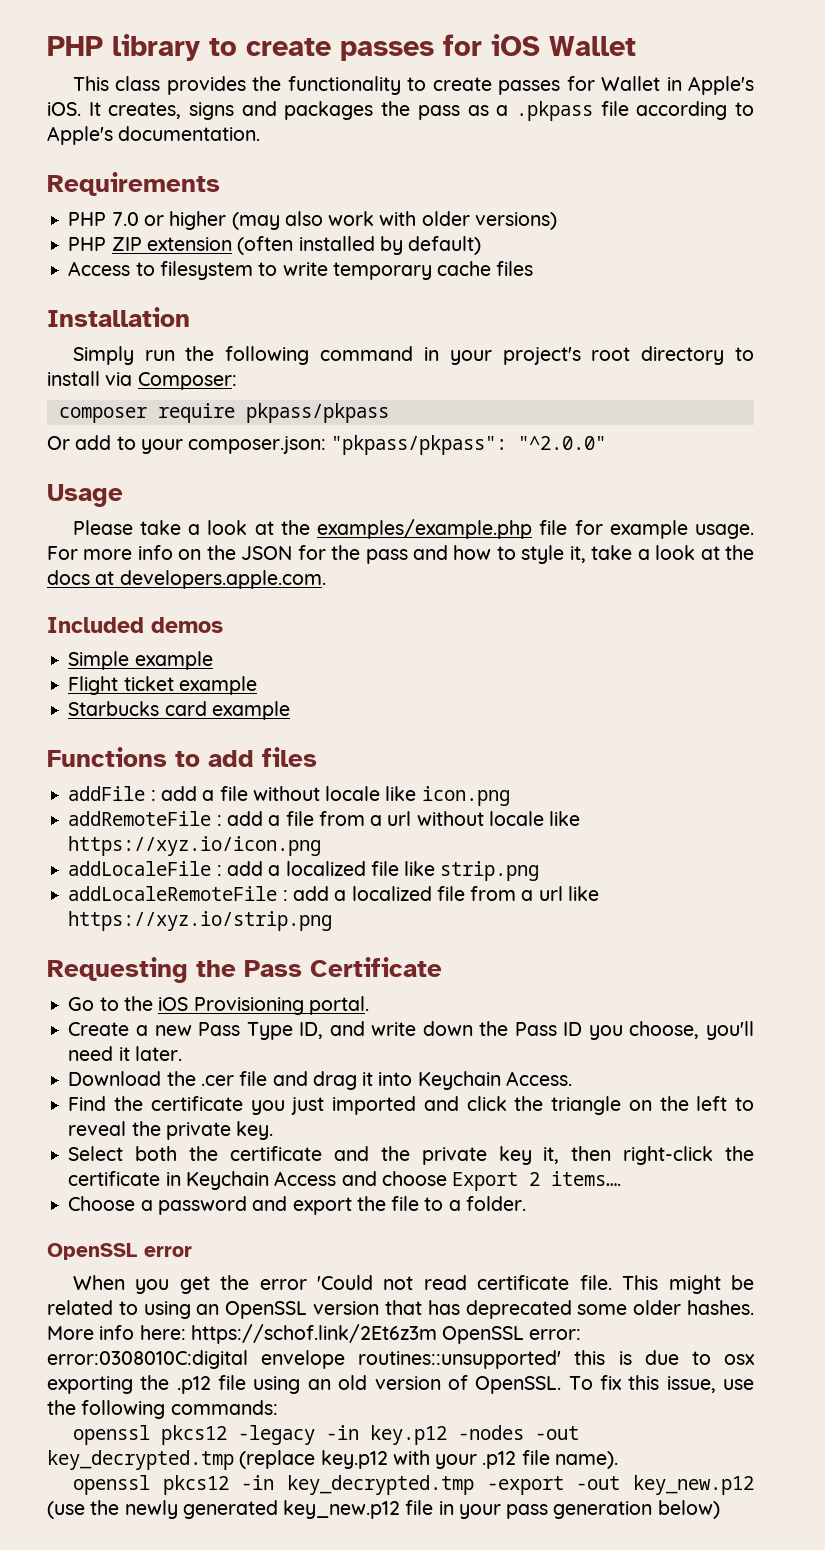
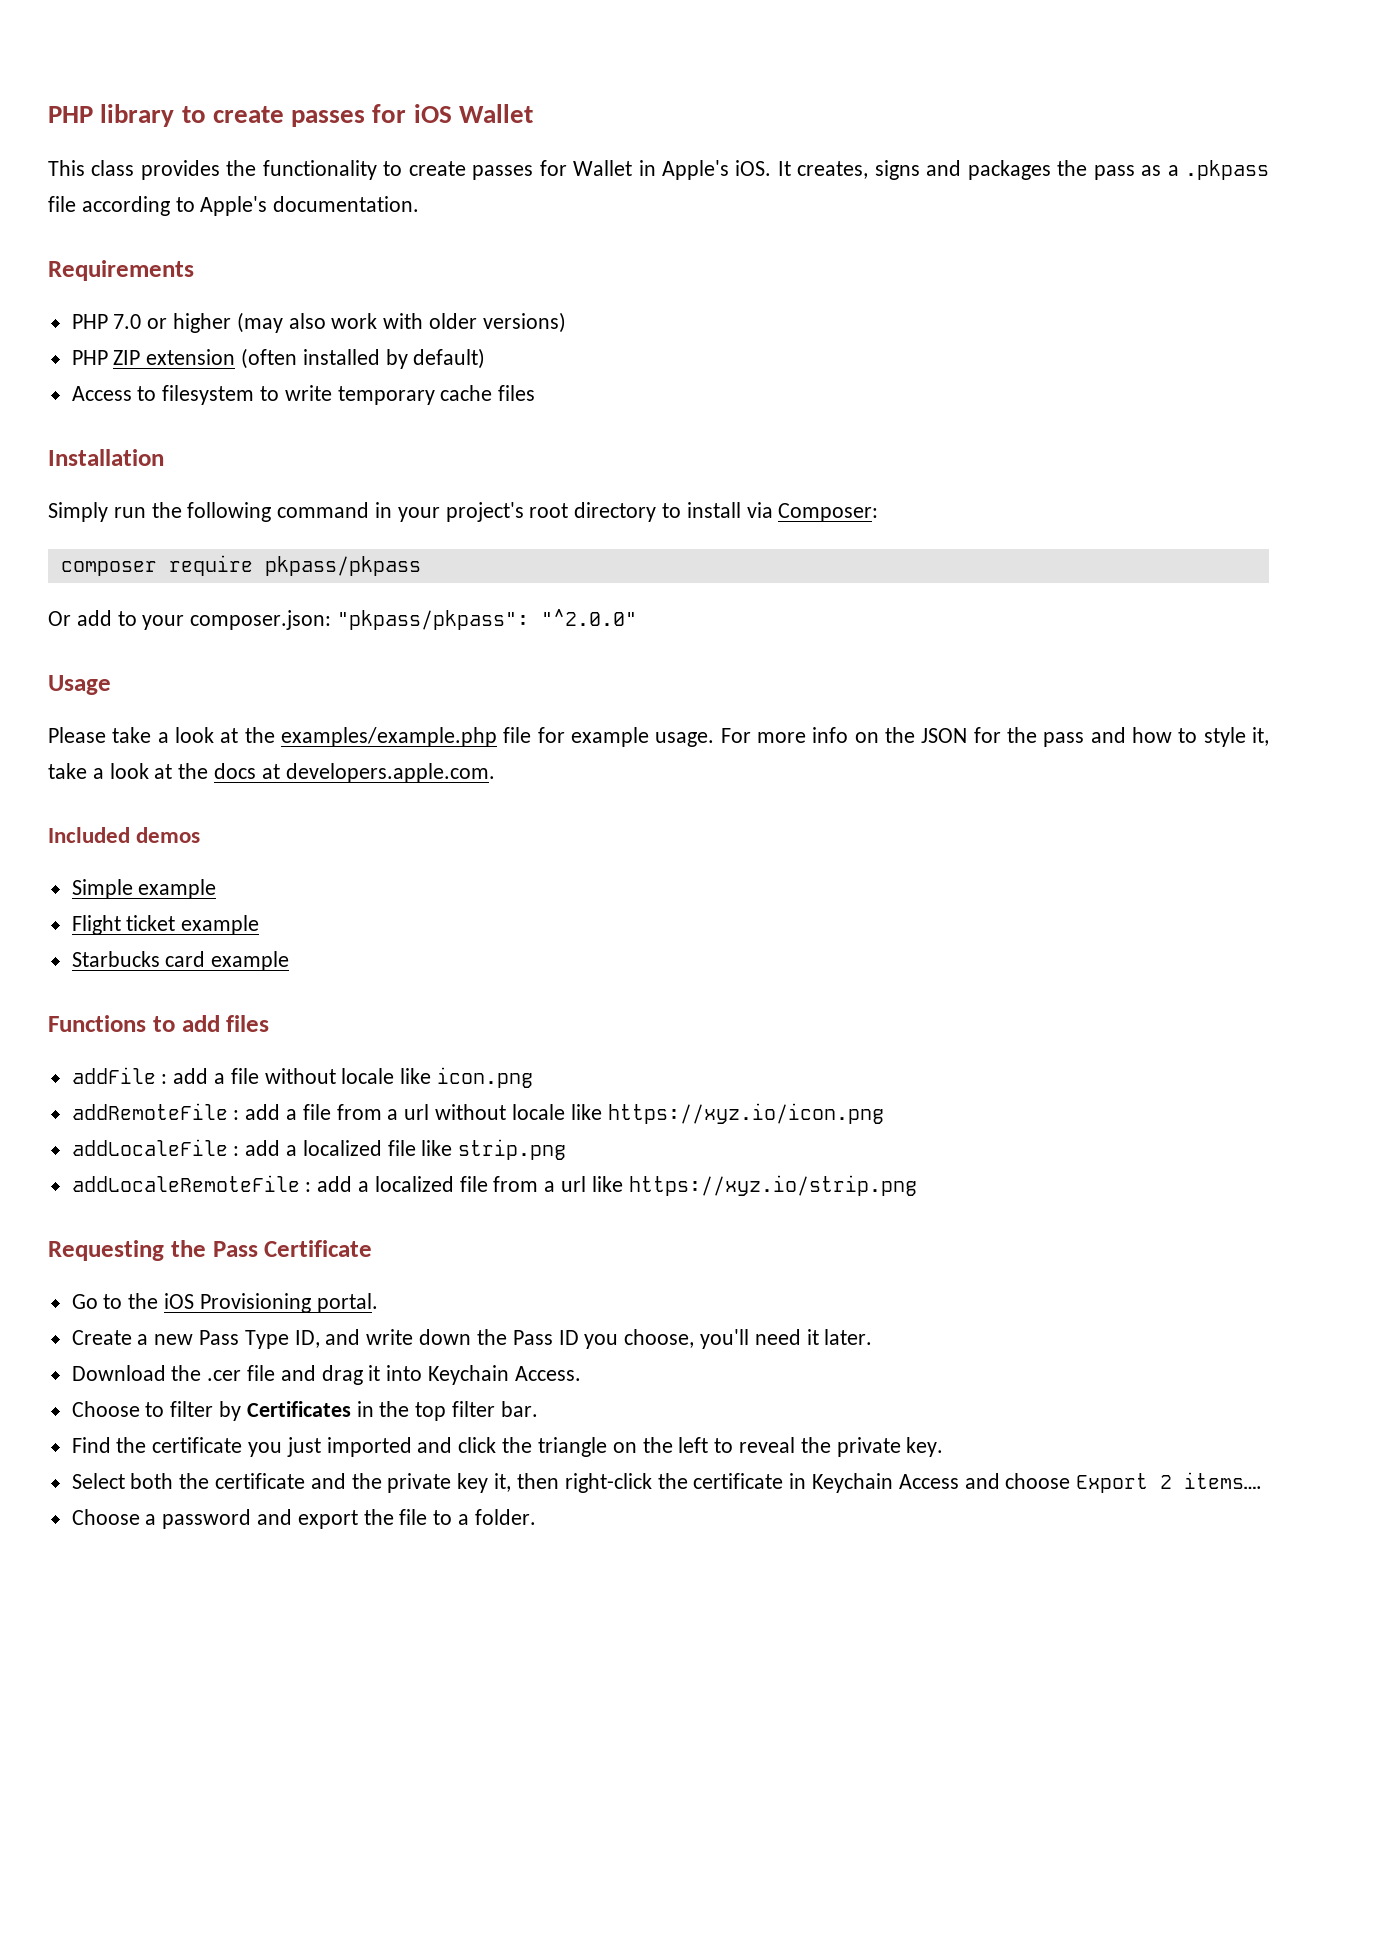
(572, 1078) none -> [71,1401,538,1421] // Choose to filter by Certificates in the top filter bar.
[47,1243,192,1260] [72,1275,754,1294] [47,1300,755,1319] [47,1324,582,1344] [47,1350,755,1369] [47,1375,754,1394] [47,1400,278,1419] [72,1425,579,1445] [47,1450,618,1470] [72,1475,755,1495] [47,1500,720,1519] // OpenSSL error // When you get the error 'Could not read certificate file. This might be related to using an OpenSSL version that has deprecated some older hashes. More info here: https://schof.link/2Et6z3m OpenSSL error: error:0308010C:digital envelope routines::unsupported' this is due to osx exporting the .p12 file using an old version of OpenSSL. To fix this issue, use the following commands: // openssl pkcs12 -legacy -in key.p12 -nodes -out key_decrypted.tmp (replace key.p12 with your .p12 file name). // openssl pkcs12 -in key_decrypted.tmp -export -out key_new.p12 (use the newly generated key_new.p12 file in your pass generation below) -> (536, 1517) none

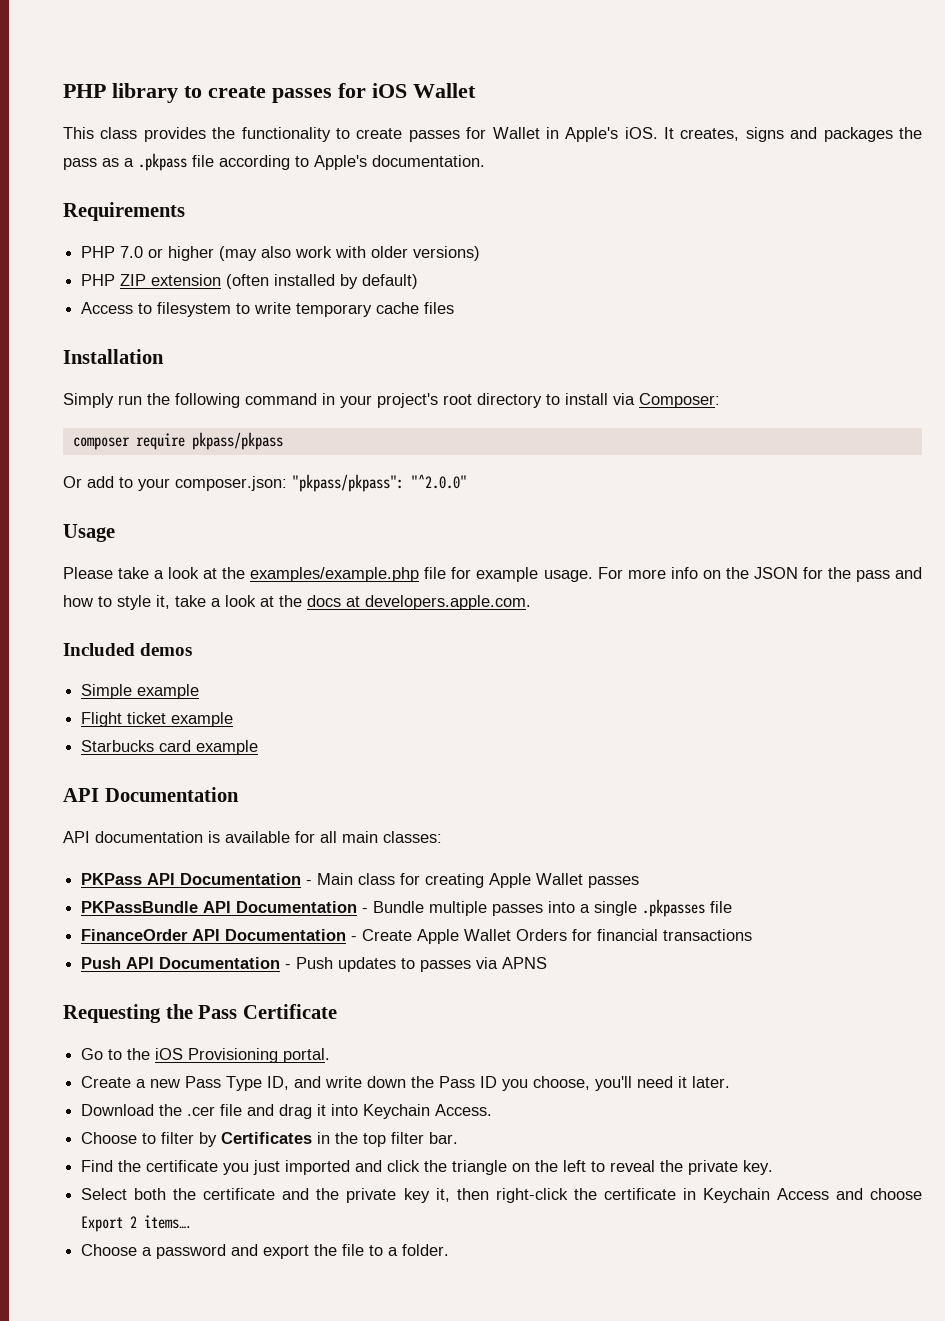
[48,1015,270,1032] [71,1067,534,1088] [71,1103,884,1124] [71,1139,567,1160] [71,1175,917,1196] Functions to add files // addFile : add a file without locale like icon.png // addRemoteFile : add a file from a url without locale like https://xyz.io/icon.png // addLocaleFile : add a localized file like strip.png // addLocaleRemoteFile : add a localized file from a url like https://xyz.io/strip.png -> [63,787,239,802] [63,831,442,843] [81,873,640,888] [81,899,733,917] [81,929,753,944] [81,957,548,972] API Documentation // API documentation is available for all main classes: // PKPass API Documentation - Main class for creating Apple Wallet passes // PKPassBundle API Documentation - Bundle multiple passes into a single .pkpasses file // FinanceOrder API Documentation - Create Apple Wallet Orders for financial transactions // Push API Documentation - Push updates to passes via APNS

